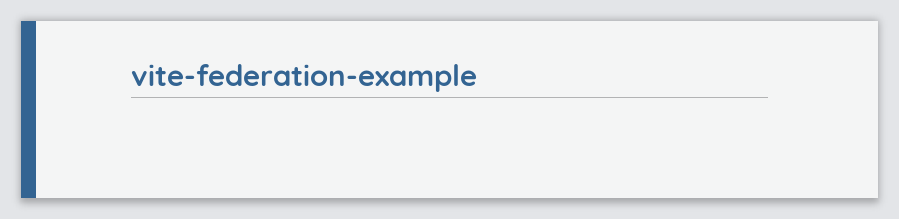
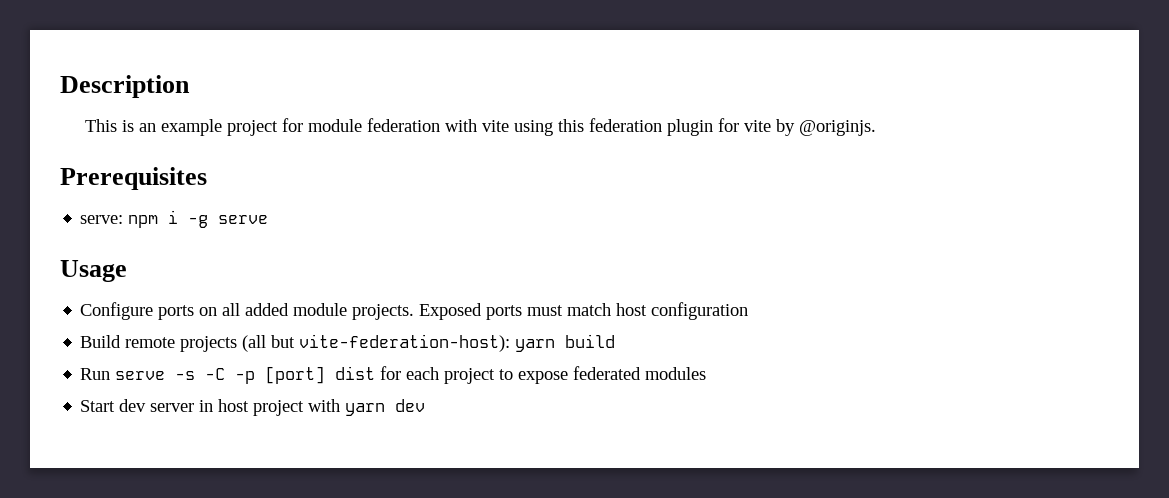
[131,64,477,92] vite-federation-example -> [60,75,190,98] [84,118,876,136] [60,167,207,190] [80,210,269,228] [60,260,127,282] [80,302,749,320] [80,334,616,352] [80,366,707,384] [80,399,426,416] Description // This is an example project for module federation with vite using this federation plugin for vite by @originjs. // Prerequisites // serve: npm i -g serve // Usage // Configure ports on all added module projects. Exposed ports must match host configuration // Build remote projects (all but vite-federation-host): yarn build // Run serve -s -C -p [port] dist for each project to expose federated modules // Start dev server in host project with yarn dev

